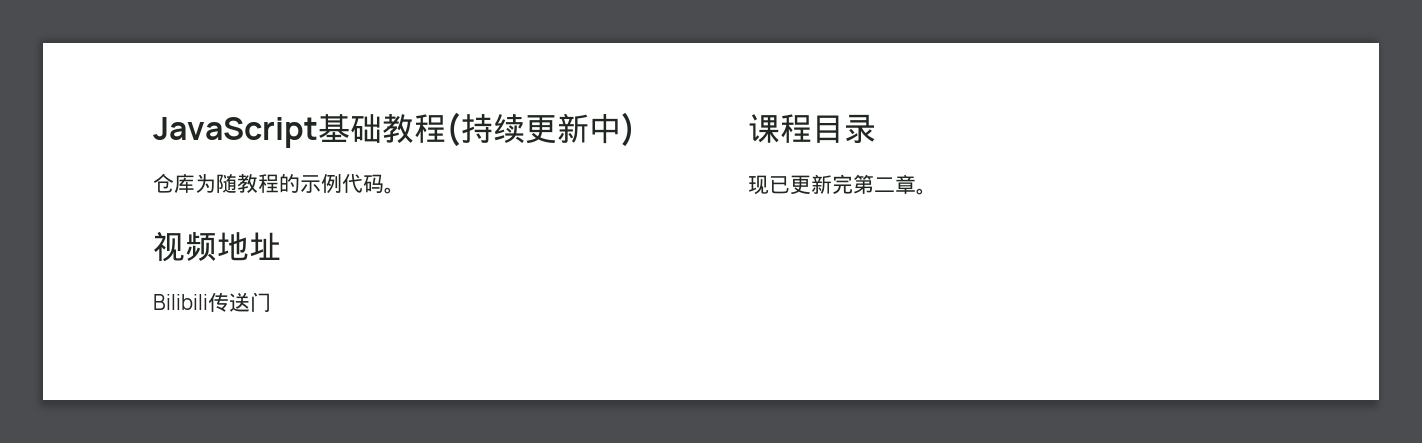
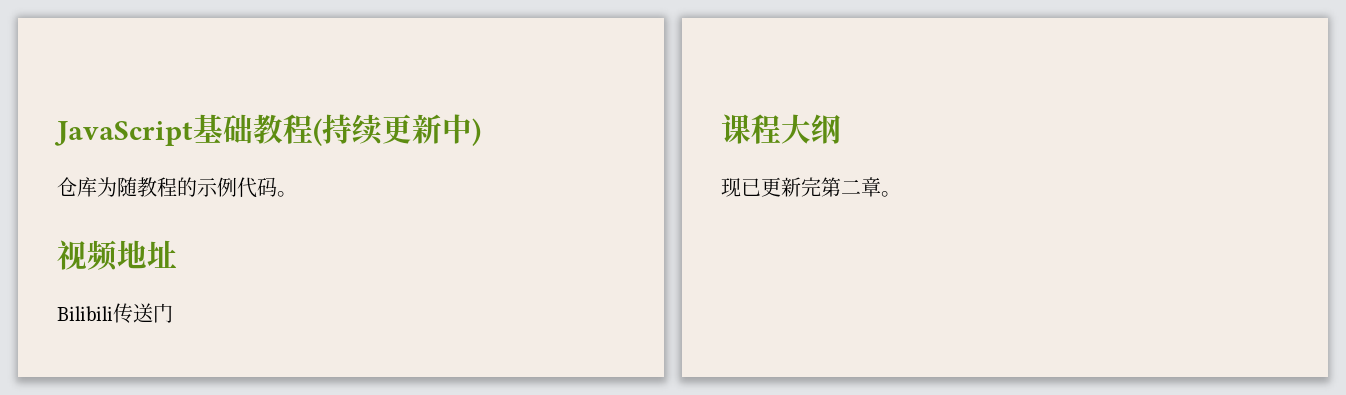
[812,114,876,143] 目录 -> [781,114,841,144] 大纲

